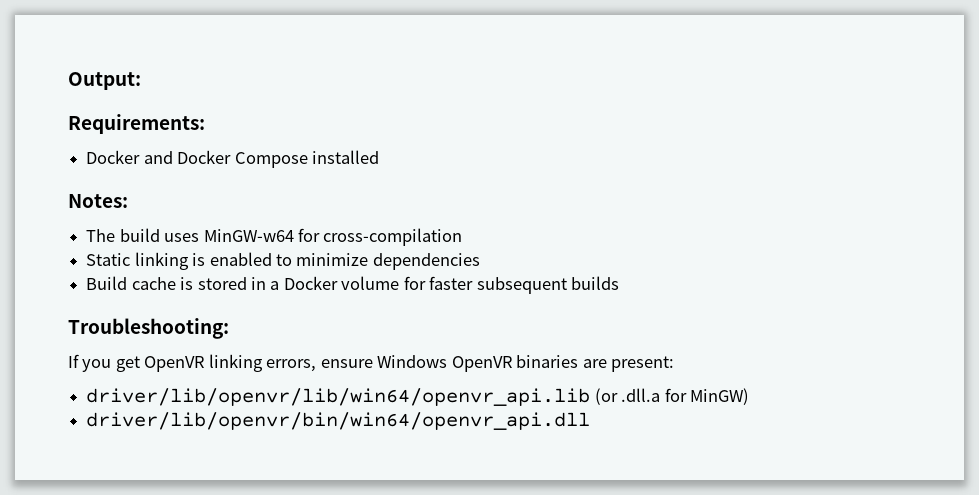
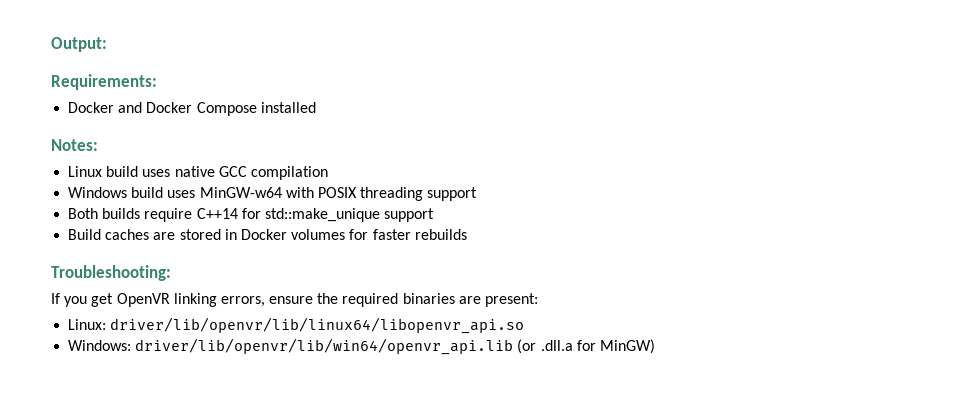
[86,228,463,246] [86,252,480,270] [86,276,620,294] The build uses MinGW-w64 for cross-compilation // Static linking is enabled to minimize dependencies // Build cache is stored in a Docker volume for faster subsequent builds -> [68,166,328,180] [68,187,478,201] [68,208,435,222] [68,229,467,240] Linux build uses native GCC compilation // Windows build uses MinGW-w64 with POSIX threading support // Both builds require C++14 for std::make_unique support // Build caches are stored in Docker volumes for faster rebuilds
[377,355,512,372] Windows OpenVR -> [317,293,399,307] the required
(675, 364) none -> [68,317,525,334] [68,340,132,351] Linux: driver/lib/openvr/lib/linux64/libopenvr_api.so // Windows:
[86,412,591,430] // driver/lib/openvr/bin/win64/openvr_api.dll -> (655, 346) none

